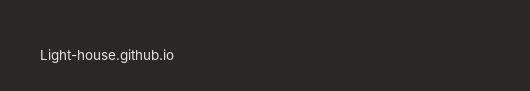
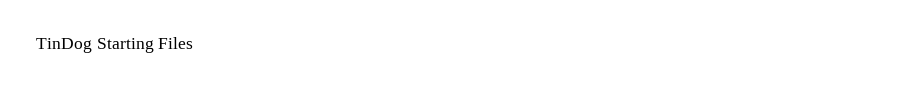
[40,49,174,63] Light-house.github.io -> [36,37,194,53] TinDog Starting Files

